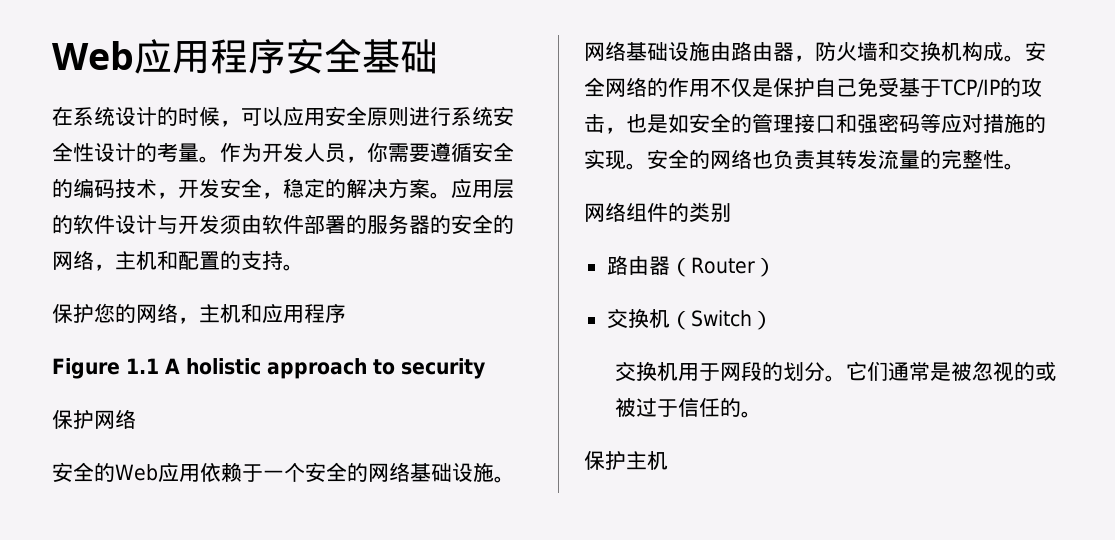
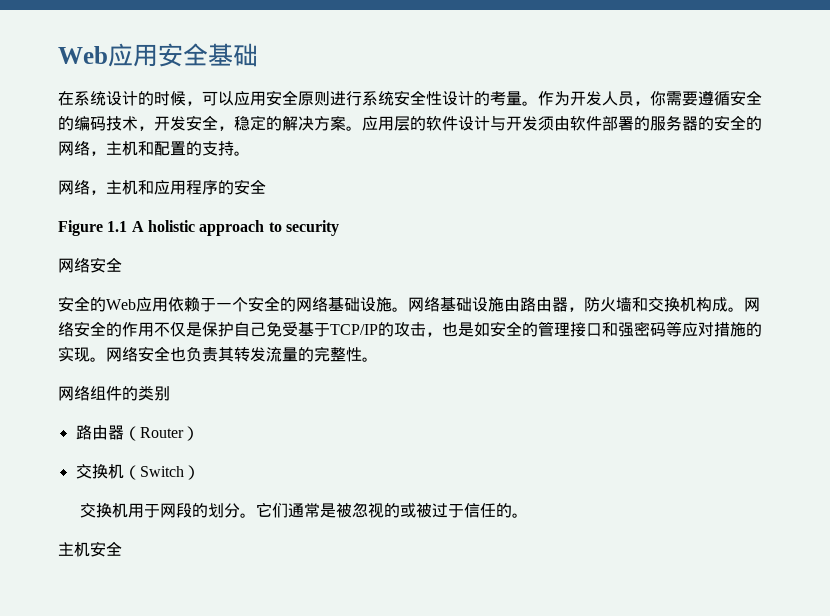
[52,39,286,74] Web应用程序 -> [58,43,158,67] Web应用
[52,303,136,323] 保护您的 -> (250, 153) none
(346, 313) none -> [218,179,266,195] 的安全
[52,409,136,429] 保护网络 -> [58,257,122,273] 网络安全
[1025,41,1046,61] [584,77,647,97] 安全网络 -> [744,297,760,312] [58,321,106,337] 网络安全
[647,149,752,169] 安全的网络 -> [106,346,170,362] 网络安全
[584,451,668,470] 保护主机 -> [58,541,122,557] 主机安全

